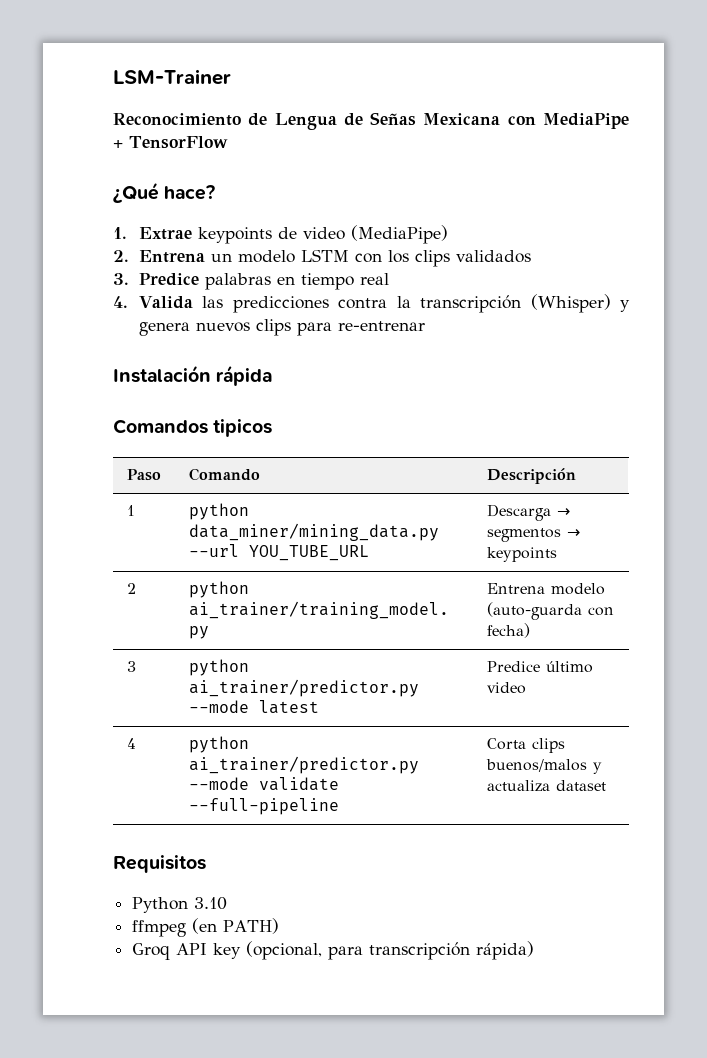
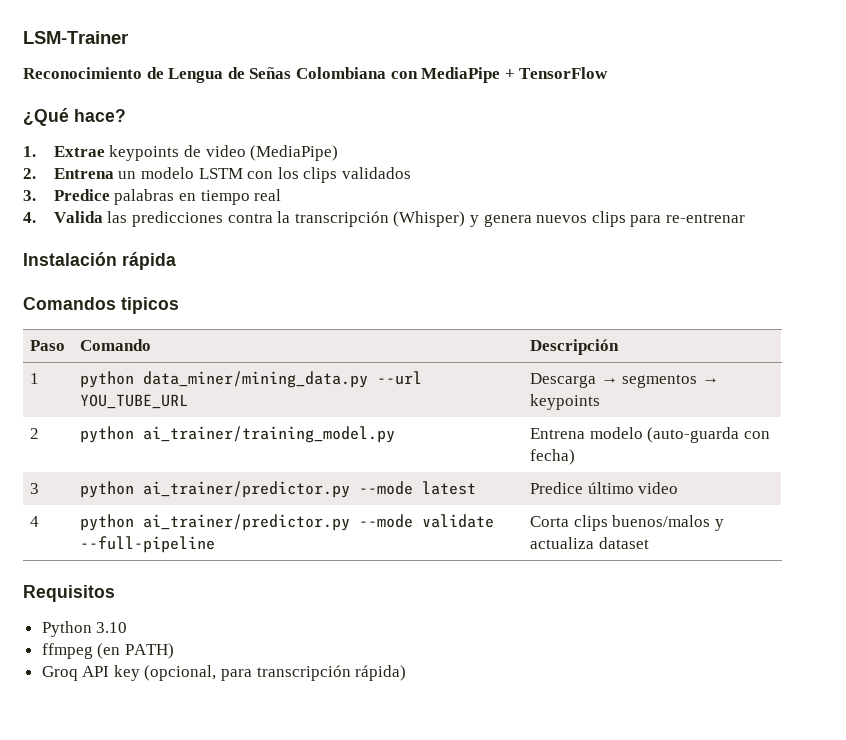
[423,113,501,125] Mexicana -> [295,67,386,79] Colombiana

